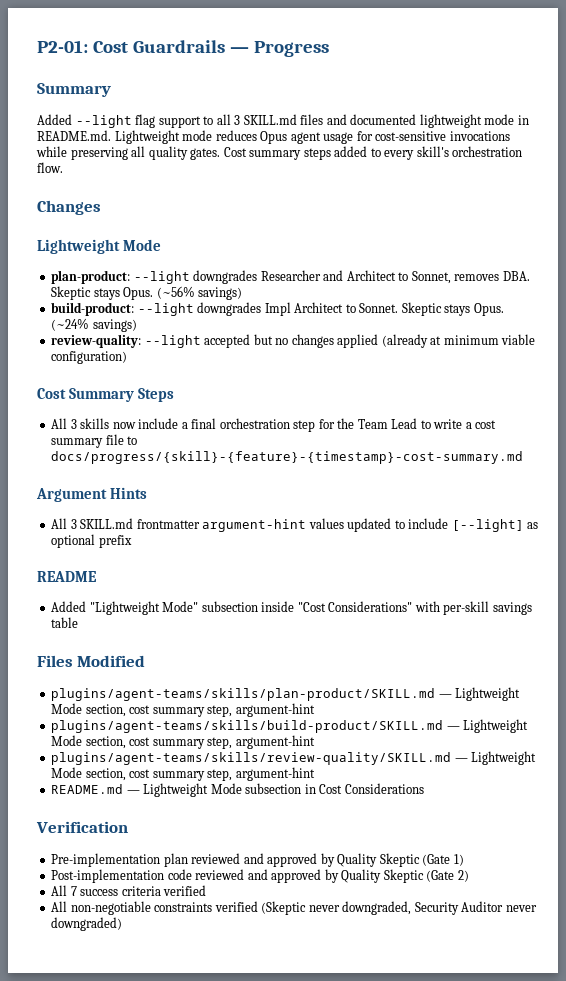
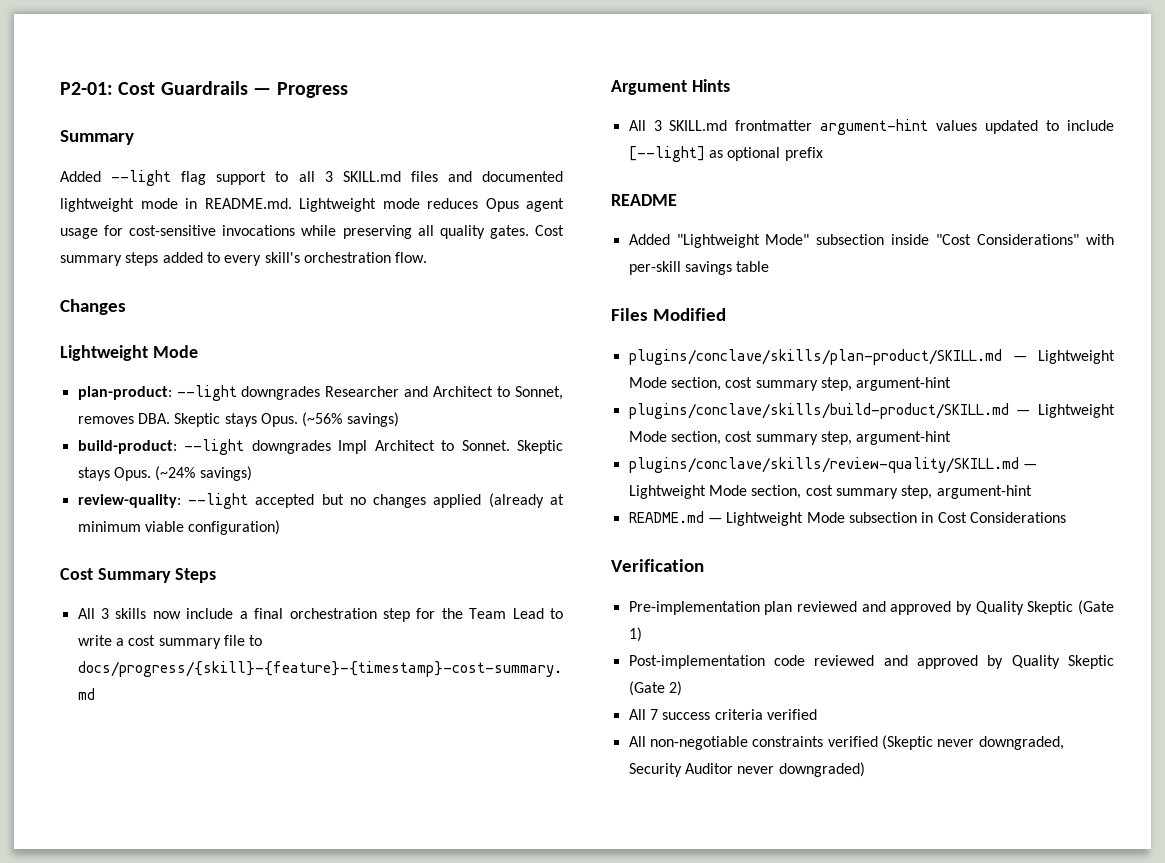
[51,687,521,701] [51,703,315,717] [51,719,529,733] [51,735,315,749] [51,752,452,765] plugins/agent-teams/skills/plan-product/SKILL.md — Lightweight Mode section, cost summary step, argument-hint // plugins/agent-teams/skills/build-product/SKILL.md — Lightweight Mode section, cost summary step, argument-hint // plugins/agent-teams/skills/review-quality/SKILL.md -> [628,349,1115,365] [628,377,952,391] [628,403,1115,419] [628,431,952,445] [628,457,1019,473] plugins/conclave/skills/plan-product/SKILL.md — Lightweight Mode section, cost summary step, argument-hint // plugins/conclave/skills/build-product/SKILL.md — Lightweight Mode section, cost summary step, argument-hint // plugins/conclave/skills/review-quality/SKILL.md

